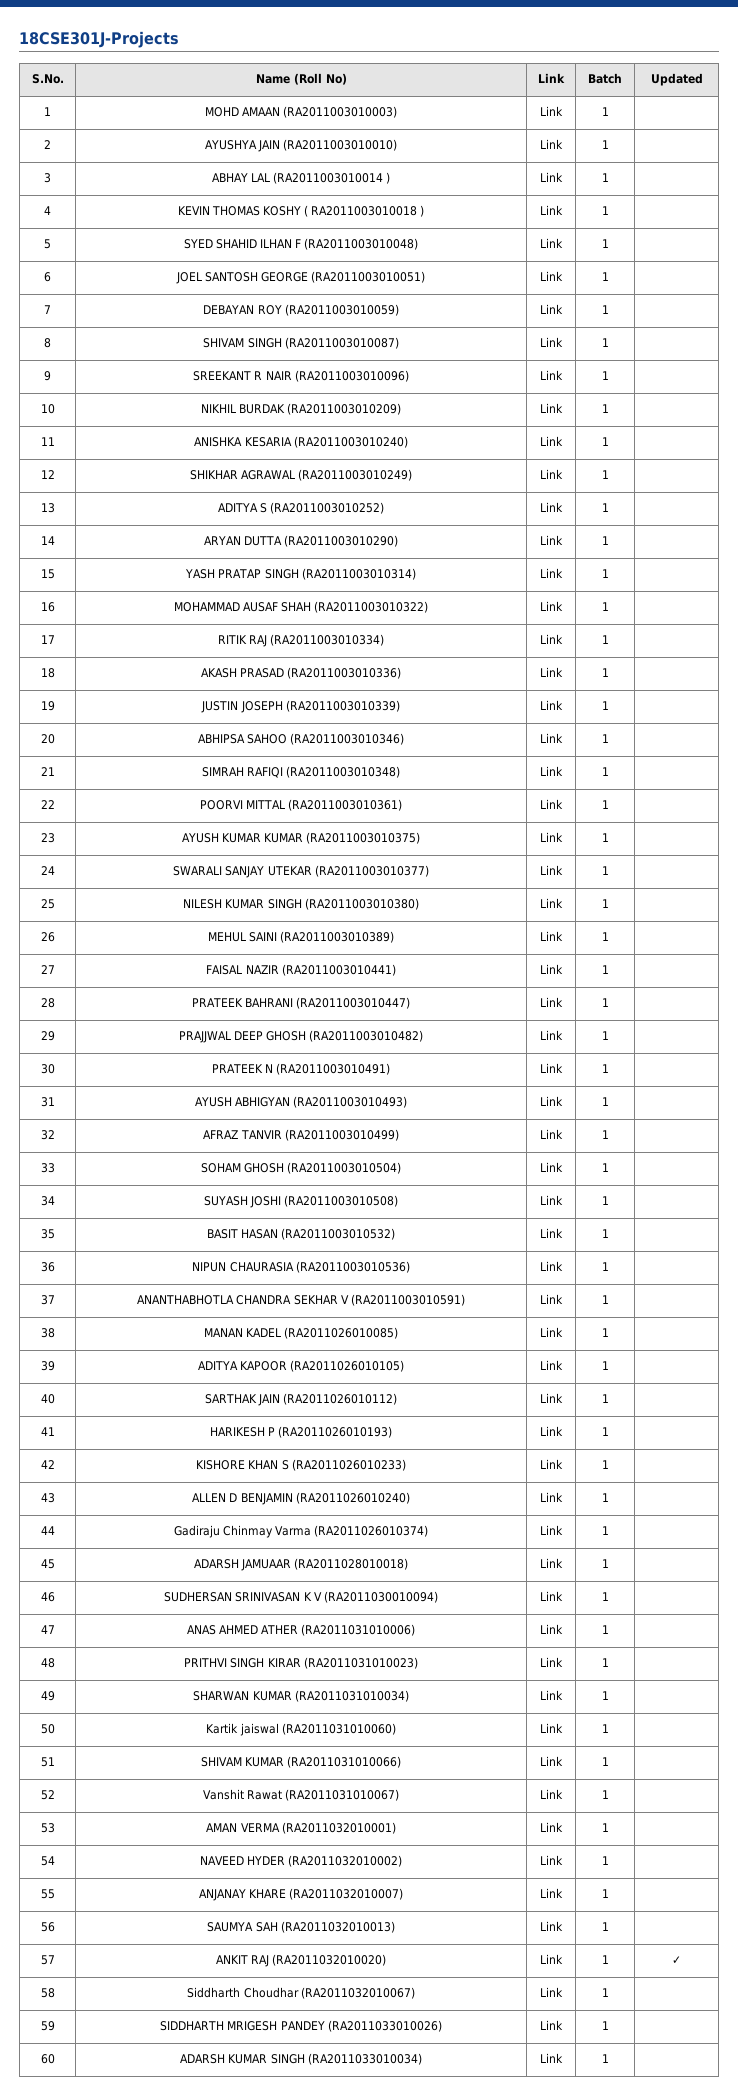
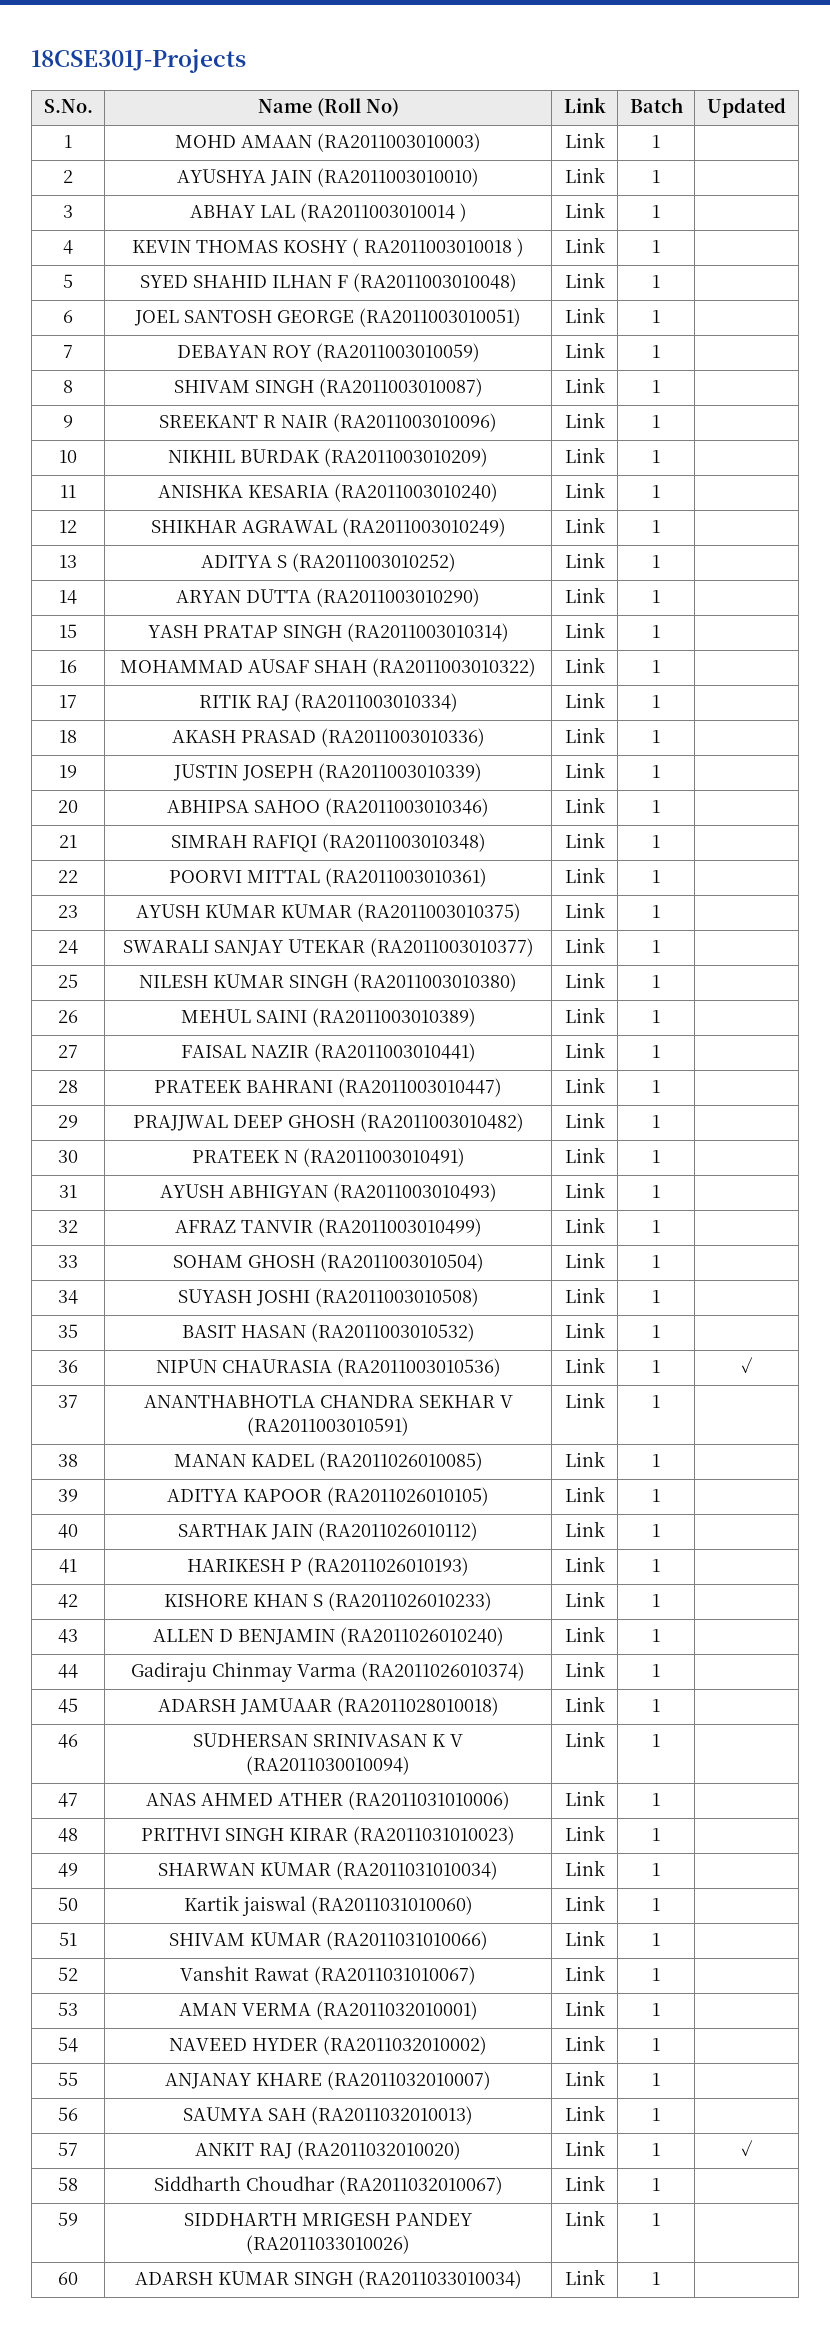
(609, 1266) none -> [740,1357,753,1373] ✓

